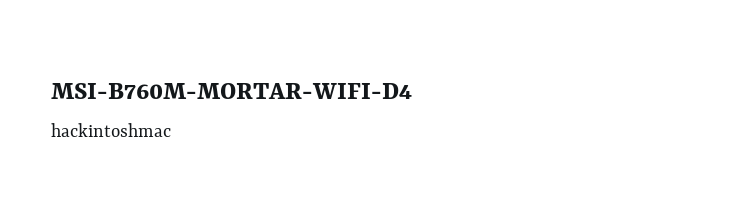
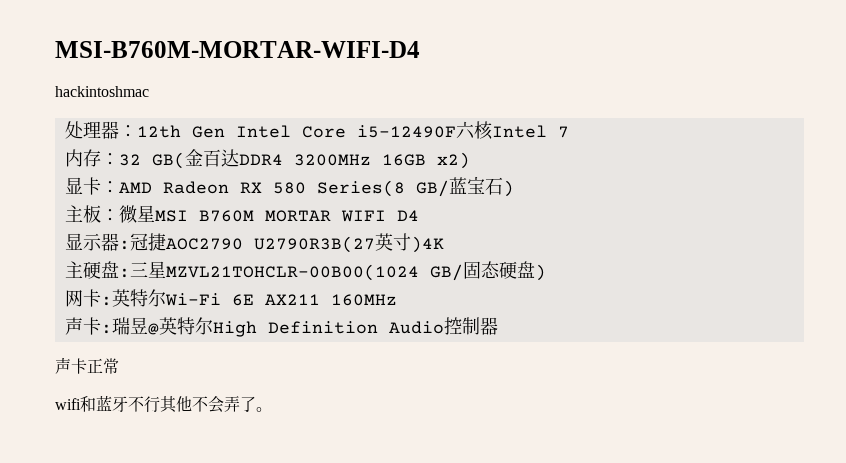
(171, 130) none -> [64,121,569,140] [64,149,470,169] [64,176,514,197] [64,205,419,223] [64,233,444,253] [64,261,546,281] [64,289,397,307] [64,317,498,337] [55,357,119,374] [55,395,272,413] // 处理器：12th Gen Intel Core i5-12490F六核Intel 7 // 内存：32 GB(金百达DDR4 3200MHz 16GB x2) // 显卡：AMD Radeon RX 580 Series(8 GB/蓝宝石) // 主板：微星MSI B760M MORTAR WIFI D4 // 显示器:冠捷AOC2790 U2790R3B(27英寸)4K // 主硬盘:三星MZVL21TOHCLR-00B00(1024 GB/固态硬盘) // 网卡:英特尔Wi-Fi 6E AX211 160MHz // 声卡:瑞昱@英特尔High Definition Audio控制器 // 声卡正常 // wifi和蓝牙不行其他不会弄了。

